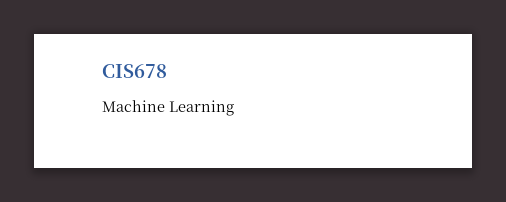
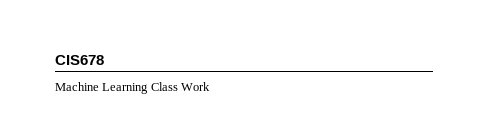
(234, 108) none -> [150,82,211,91] Class Work

